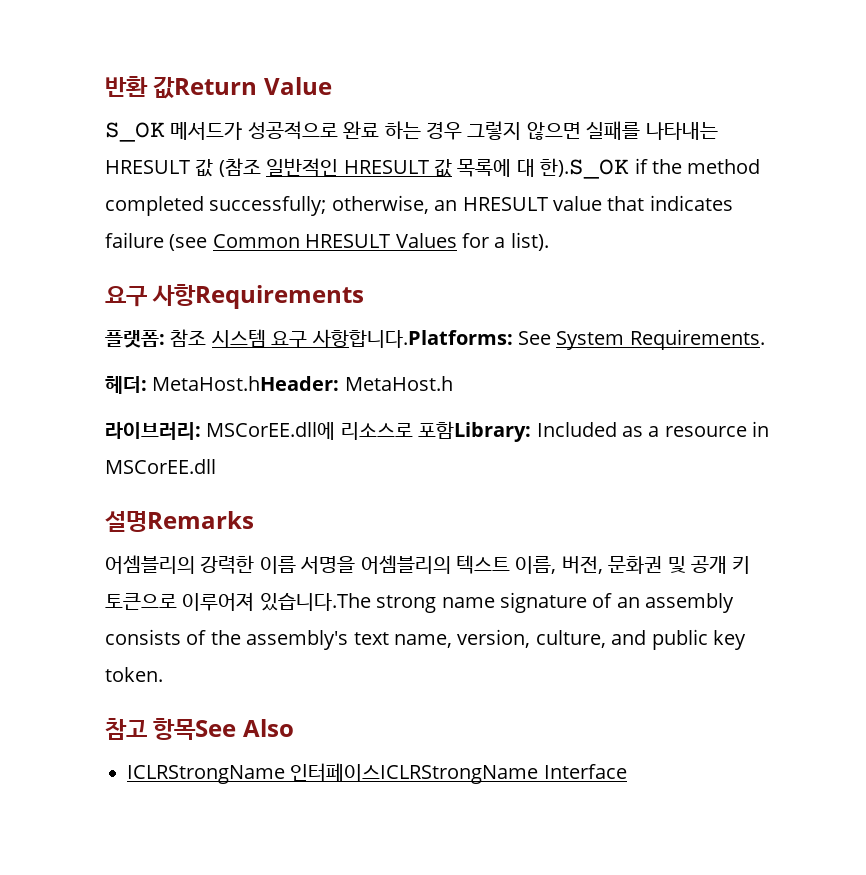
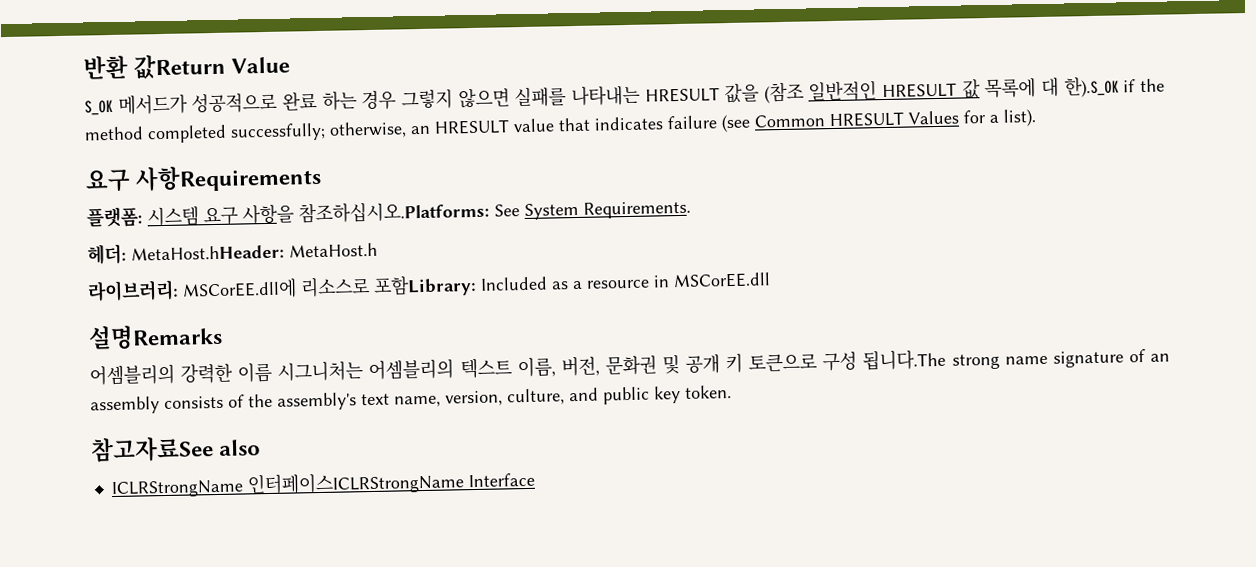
[195,159,214,177] 값 -> [724,83,760,104] 값을
[170,329,207,347] 참조 -> (143, 217) none
[311,329,513,348] 사항합니다.Platforms: -> [242,199,490,225] 사항을 참조하십시오.Platforms:
[300,556,356,574] 서명을 -> [277,360,364,382] 시그니처는
[182,592,371,611] 이루어져 있습니다.The -> [822,348,947,372] 구성 됩니다.The
[105,718,294,740] 참고 항목See Also -> [90,436,262,463] 참고자료See also

